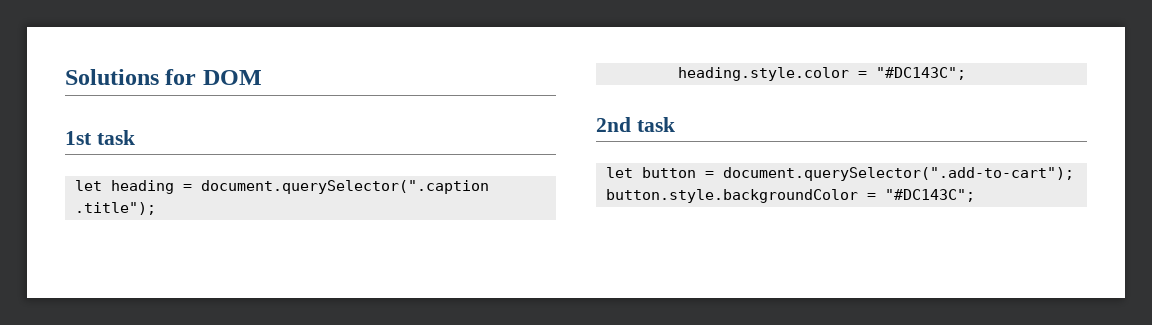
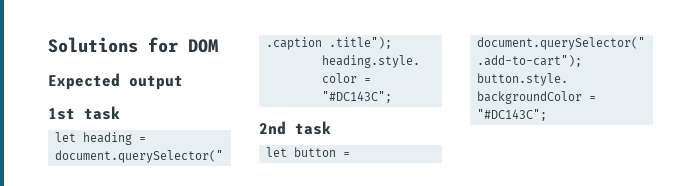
(262, 77) none -> [48,73,183,90] // Expected output

